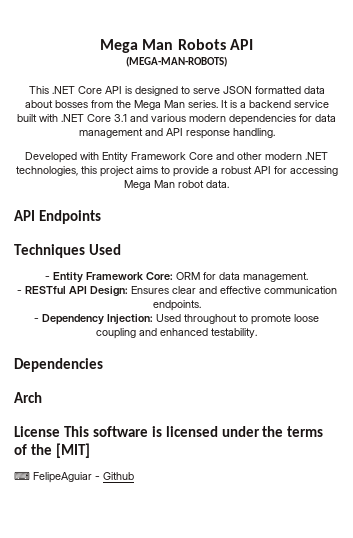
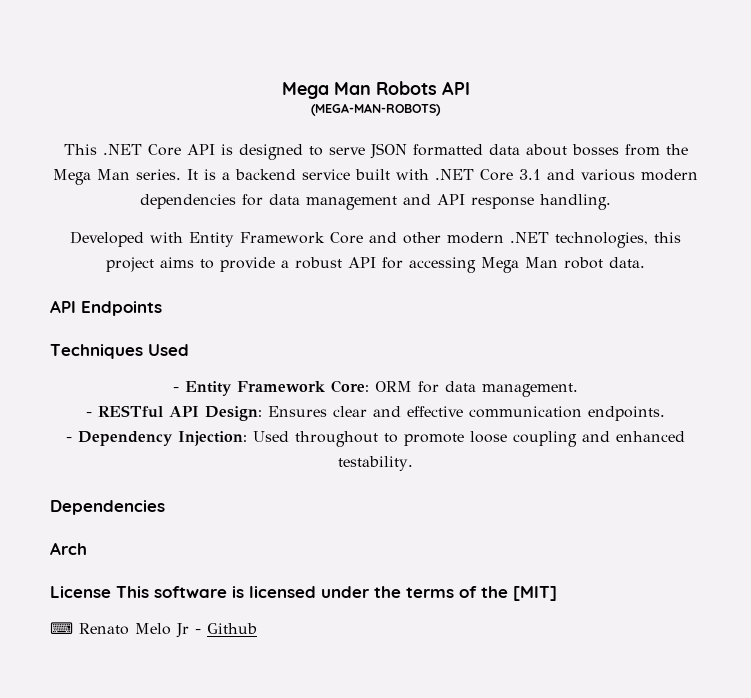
[33,472,92,483] FelipeAguiar -> [79,623,189,638] Renato Melo Jr

